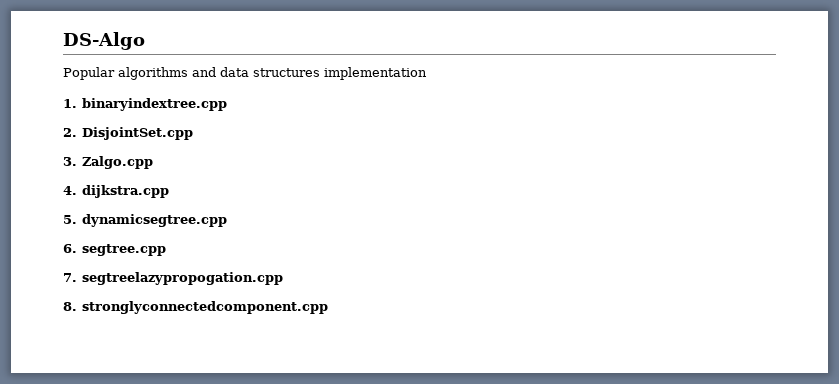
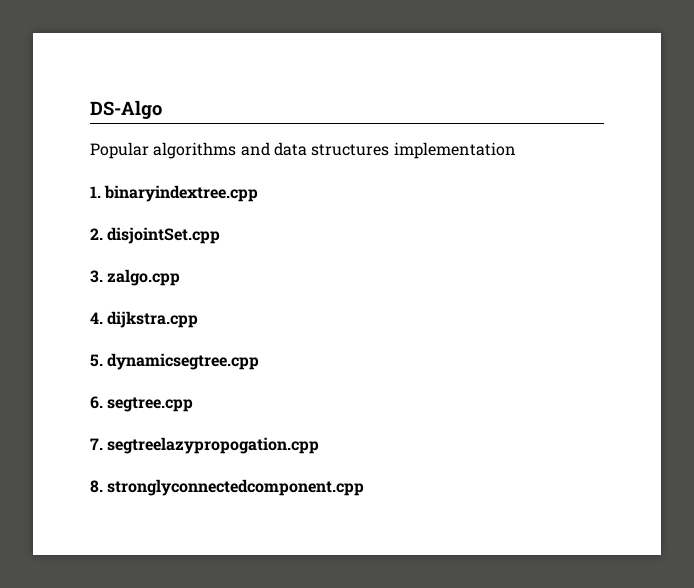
[82,127,193,140] DisjointSet.cpp -> [107,227,221,244] disjointSet.cpp
[82,156,153,169] Zalgo.cpp -> [107,269,181,286] zalgo.cpp

